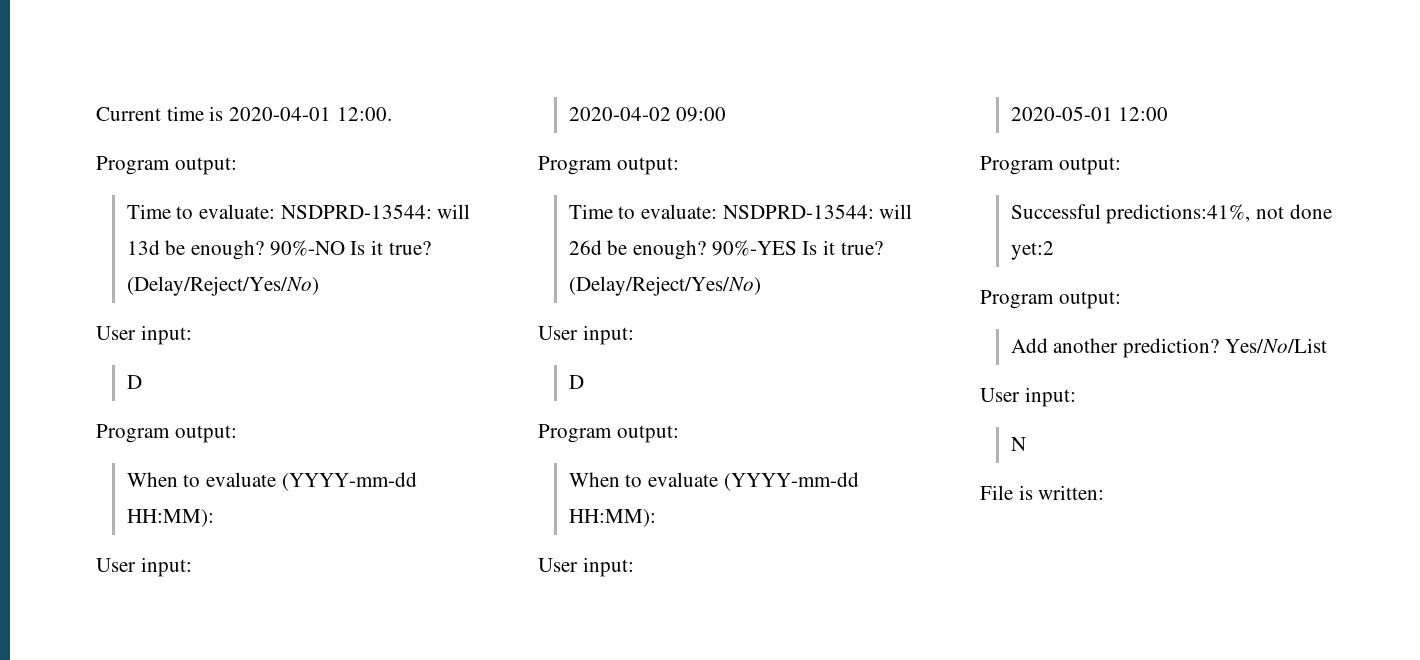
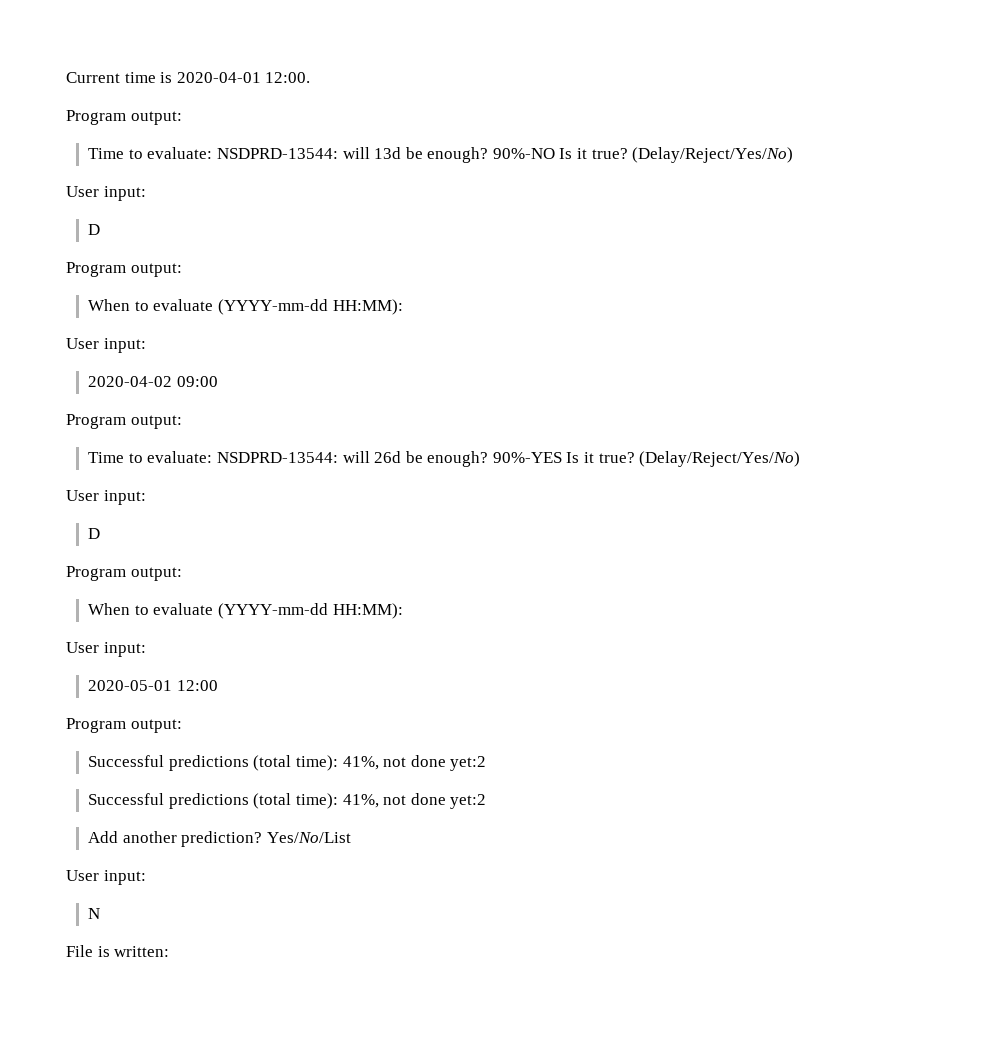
[1106,204,1332,224] [1010,241,1054,260] [980,290,1121,309] predictions:41%, not done yet:2 // Program output: -> [168,755,487,771] [88,793,487,809] predictions (total time): 41%, not done yet:2 // Successful predictions (total time): 41%, not done yet:2

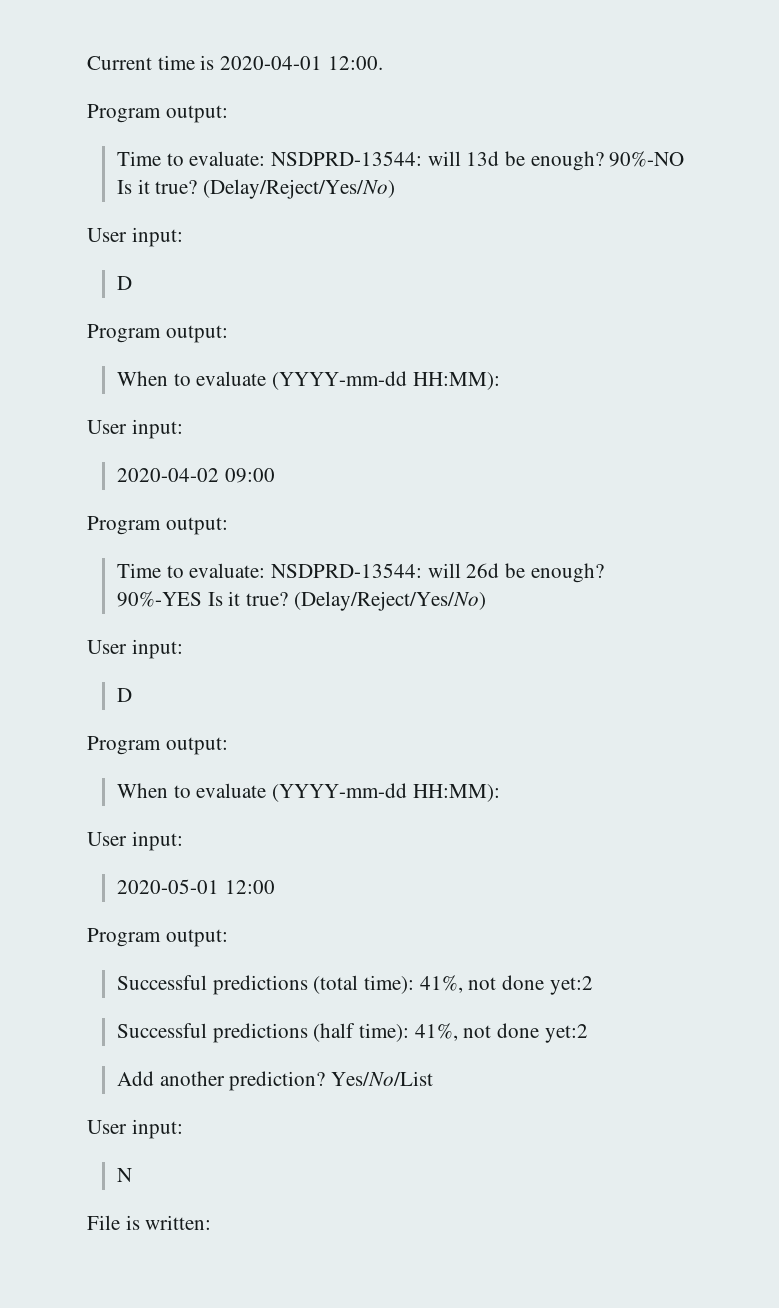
[253,793,292,809] (total -> [313,1023,356,1042] (half

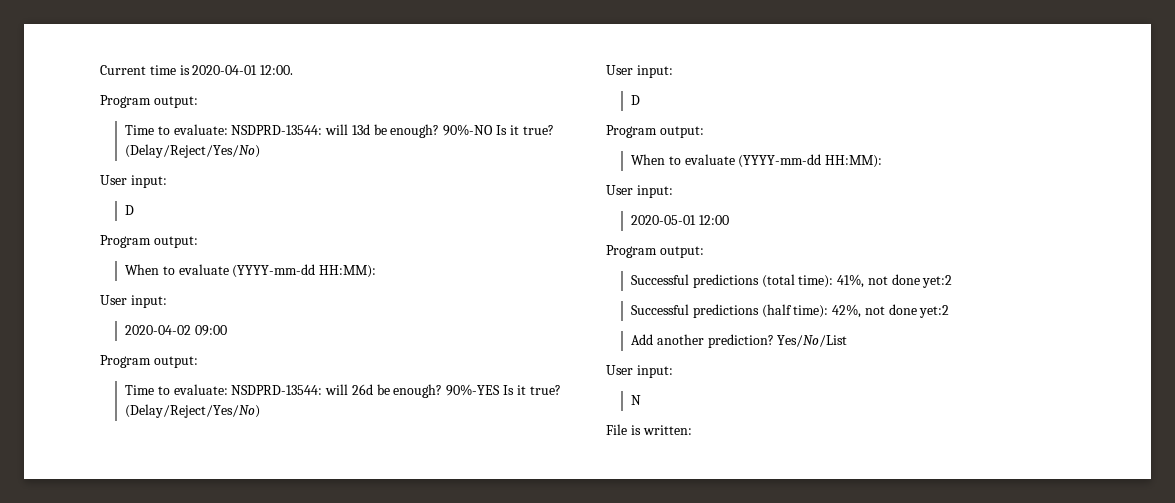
[414,1023,458,1041] 41%, -> [832,304,862,318] 42%,

